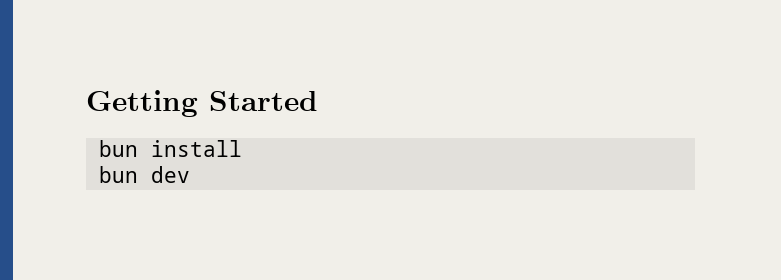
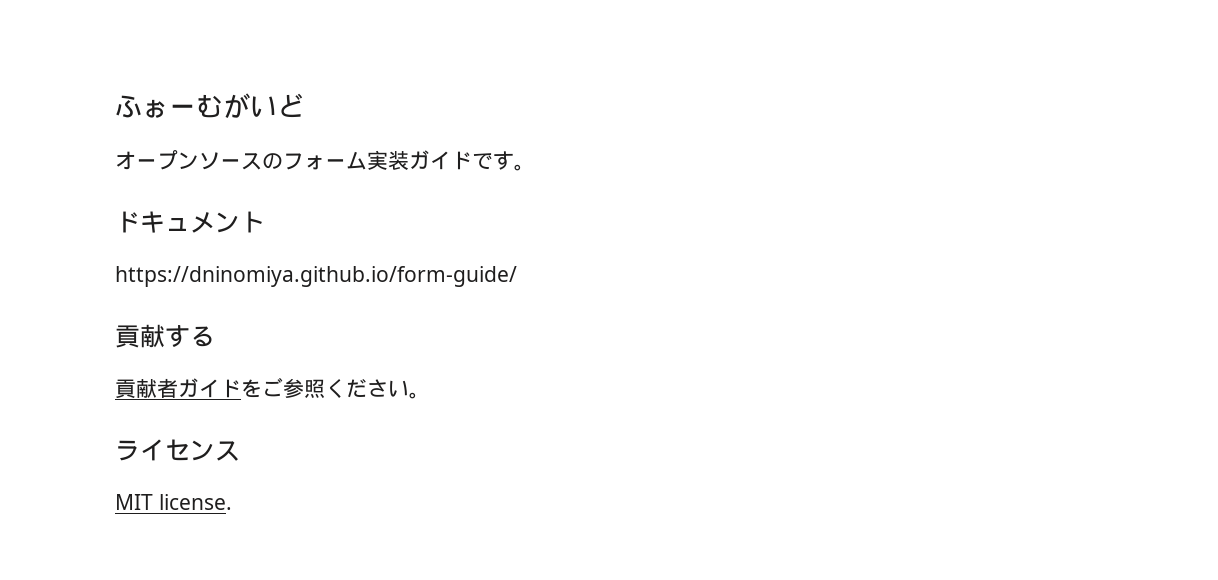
[86,90,318,117] [99,140,243,157] [99,166,191,183] Getting Started // bun install // bun dev -> [115,93,304,118] [115,150,535,171] [115,211,265,233] [115,266,517,287] [115,324,215,348] [115,377,430,399] [115,439,240,461] [115,494,232,510] ふぉーむがいど // オープンソースのフォーム実装ガイドです。 // ドキュメント // https://dninomiya.github.io/form-guide/ // 貢献する // 貢献者ガイドをご参照ください。 // ライセンス // MIT license.

